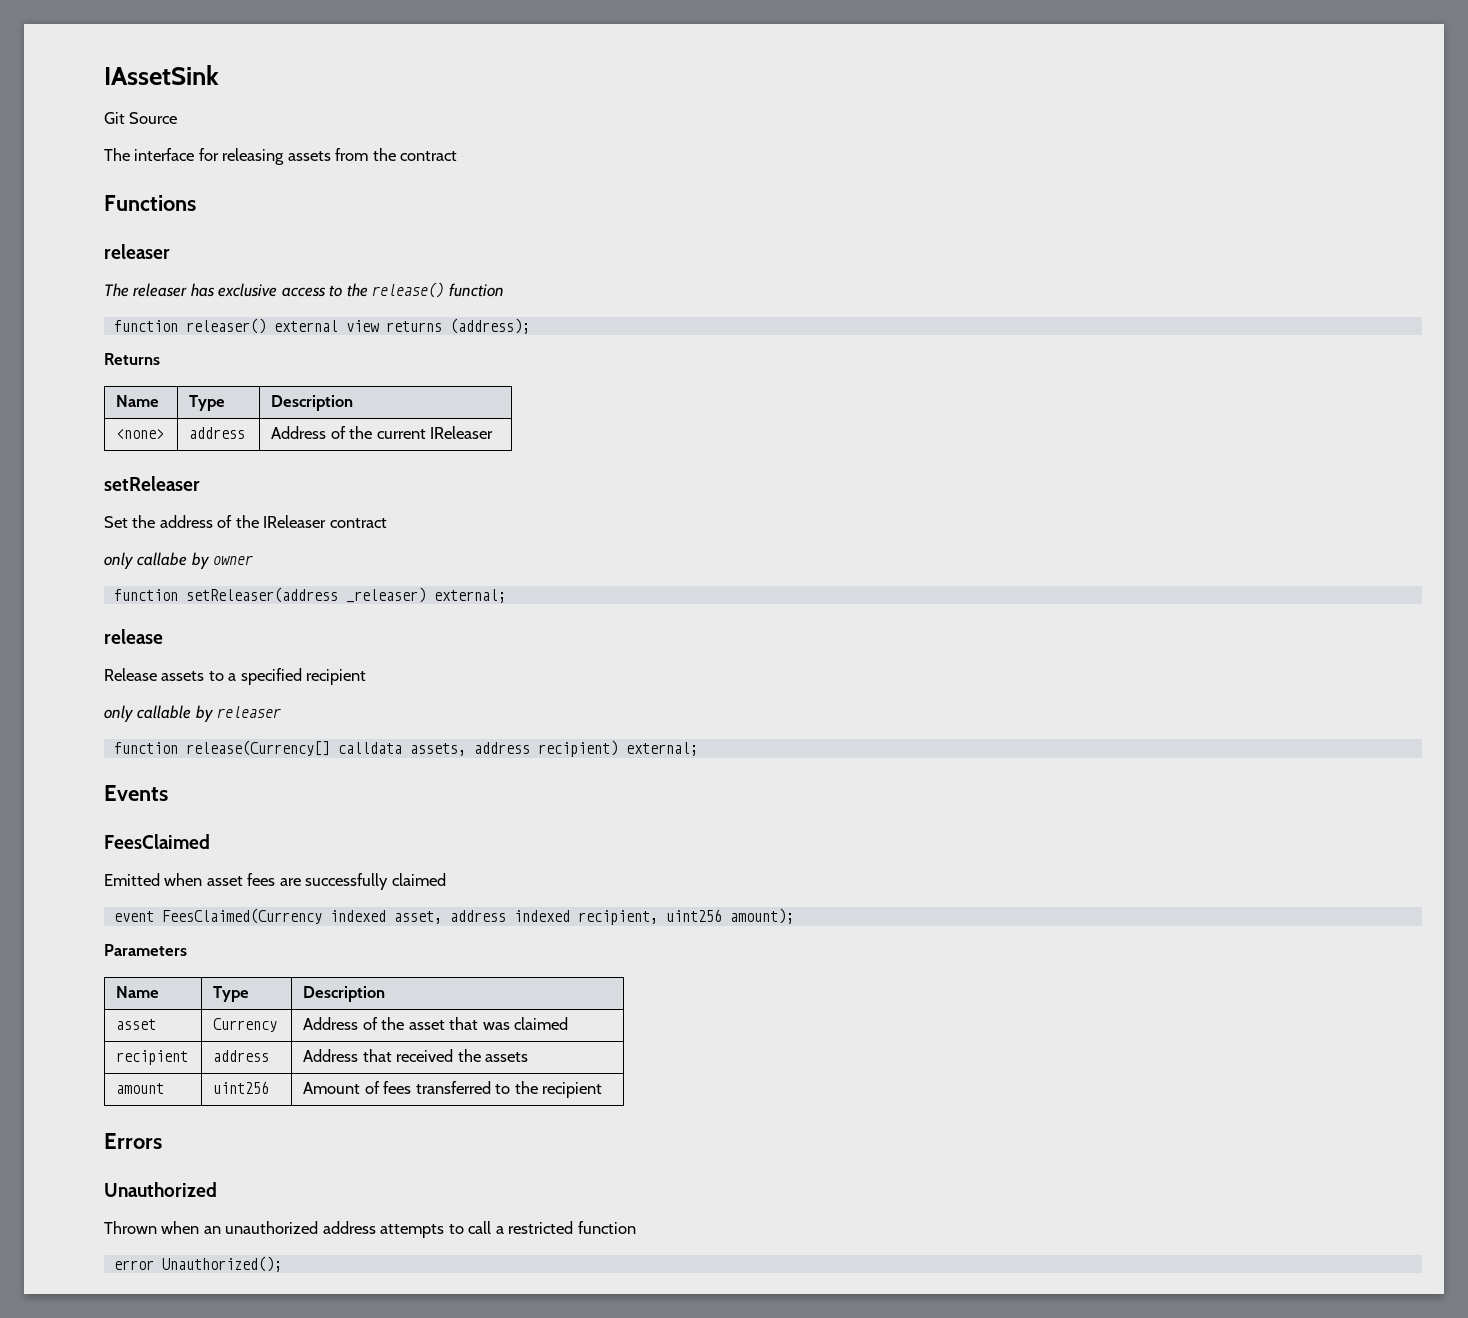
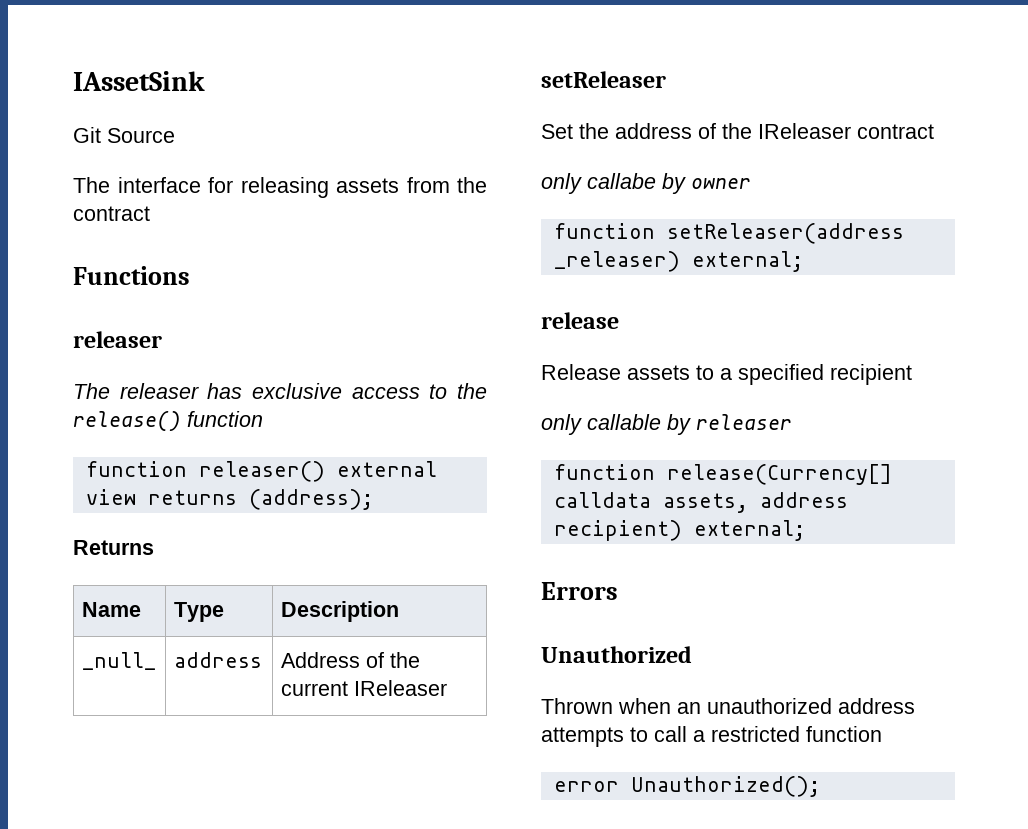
[116,429,165,439] <none> -> [81,652,156,670] _null_
[104,785,168,801] [104,834,210,849] [104,873,446,890] [113,908,794,925] [104,944,187,956] [116,986,160,998] [213,986,250,1002] [303,986,386,1002] [116,1019,157,1030] [213,1018,278,1032] [303,1017,569,1030] [116,1050,189,1065] [213,1050,270,1062] [303,1049,529,1062] [116,1083,165,1094] [213,1081,270,1094] [303,1081,603,1098] // Events // FeesClaimed // Emitted when asset fees are successfully claimed // event FeesClaimed(Currency indexed asset, address indexed recipient, uint256 amount); // Parameters // Name | Type | Description // asset | Currency | Address of the asset that was claimed // recipient | address | Address that received the assets // amount | uint256 | Amount of fees transferred to the recipient -> (805, 530) none

